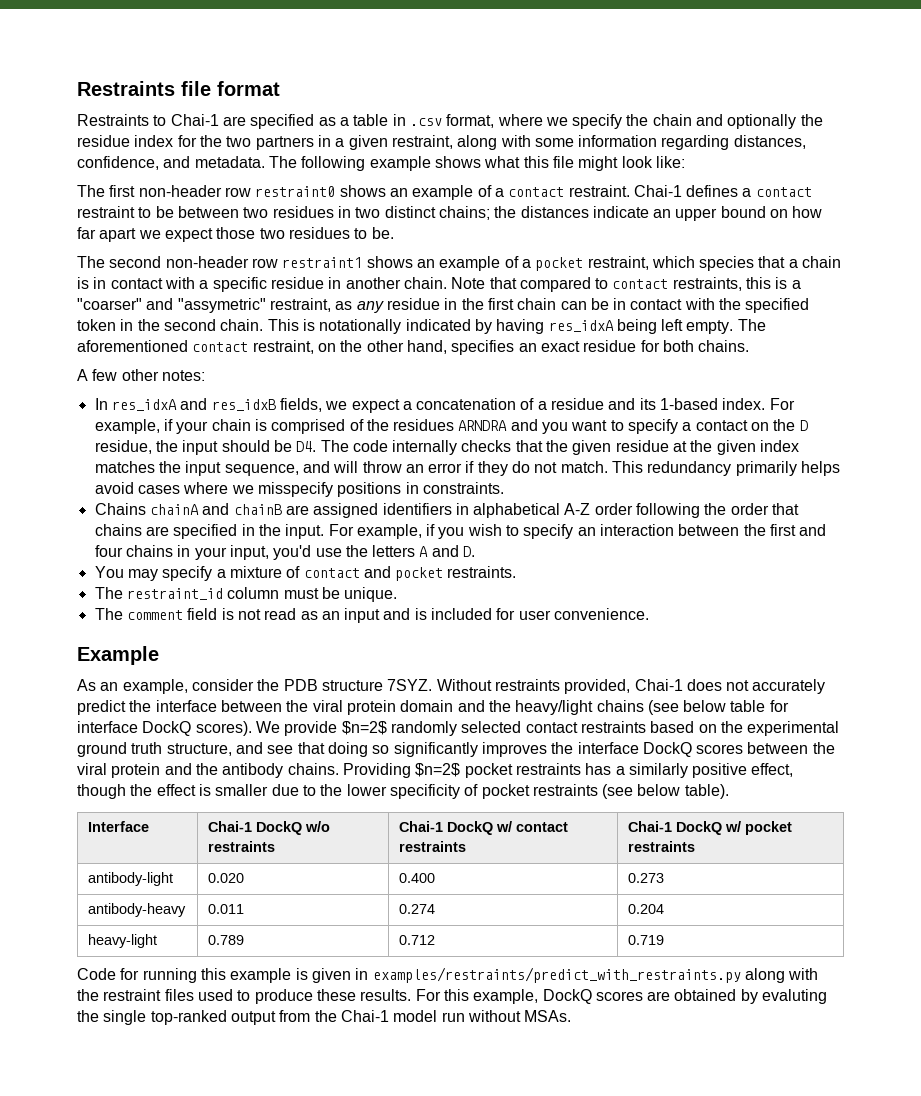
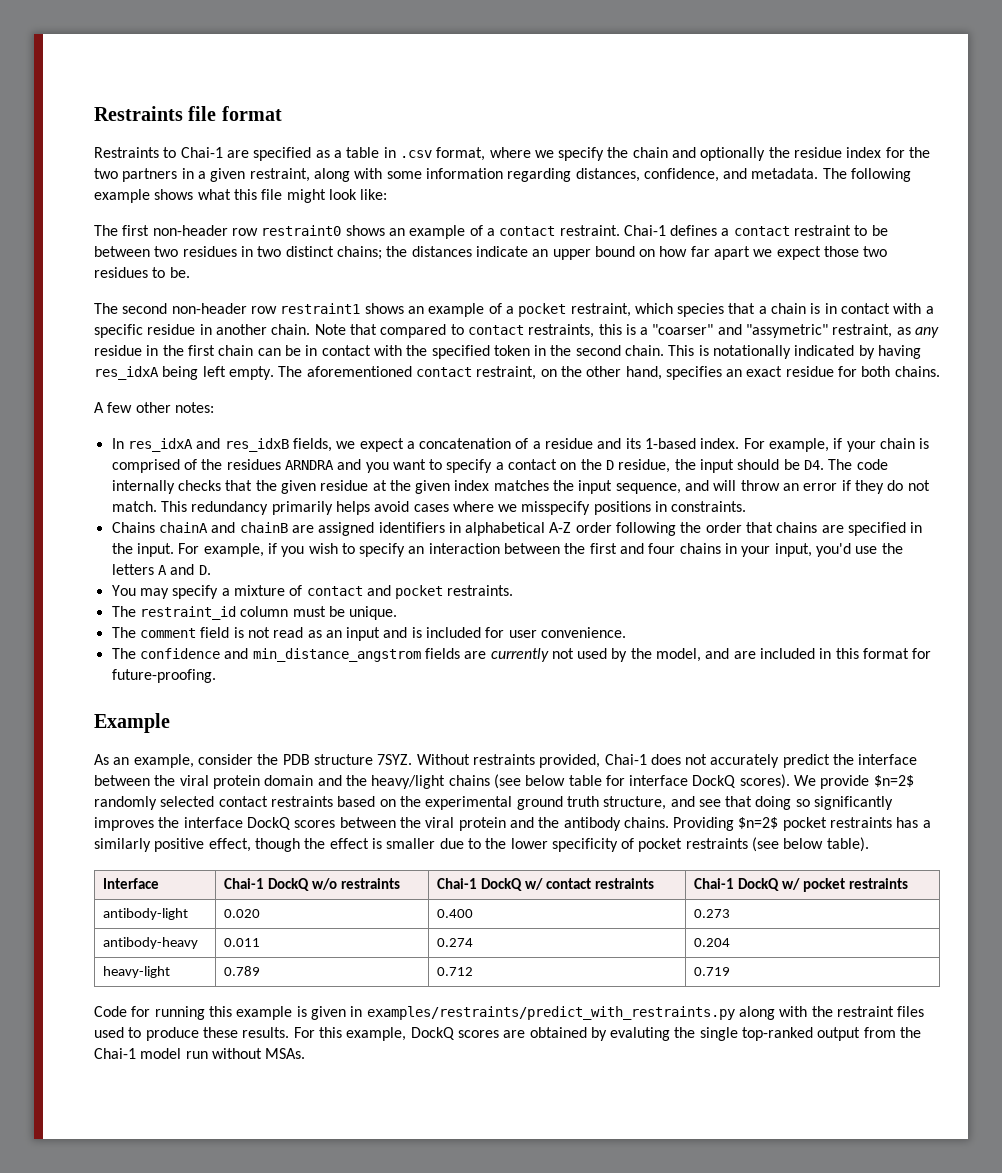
(650, 614) none -> [111,648,932,662] [111,669,216,683] // The confidence and min_distance_angstrom fields are currently not used by the model, and are included in this format for future-proofing.

